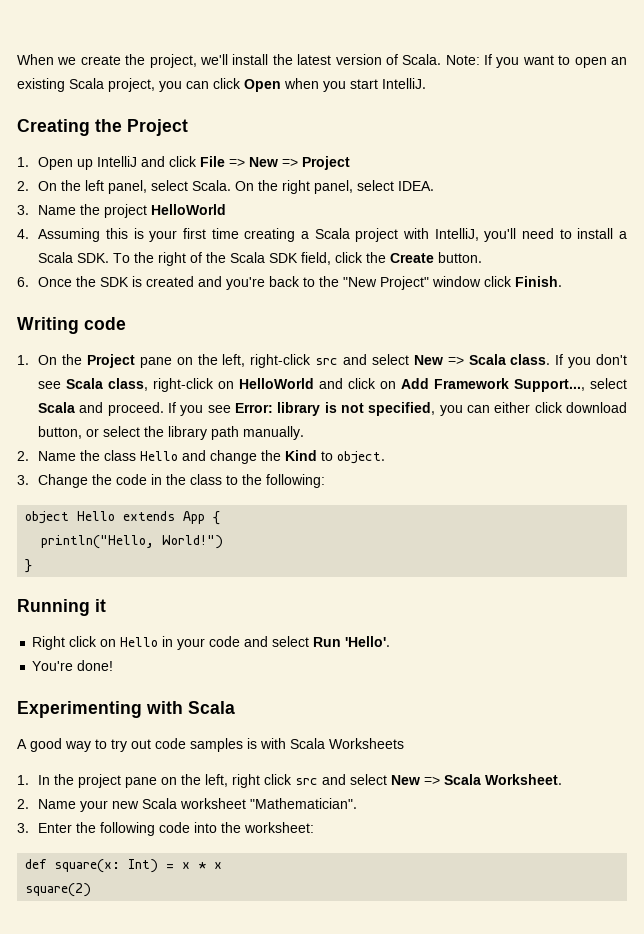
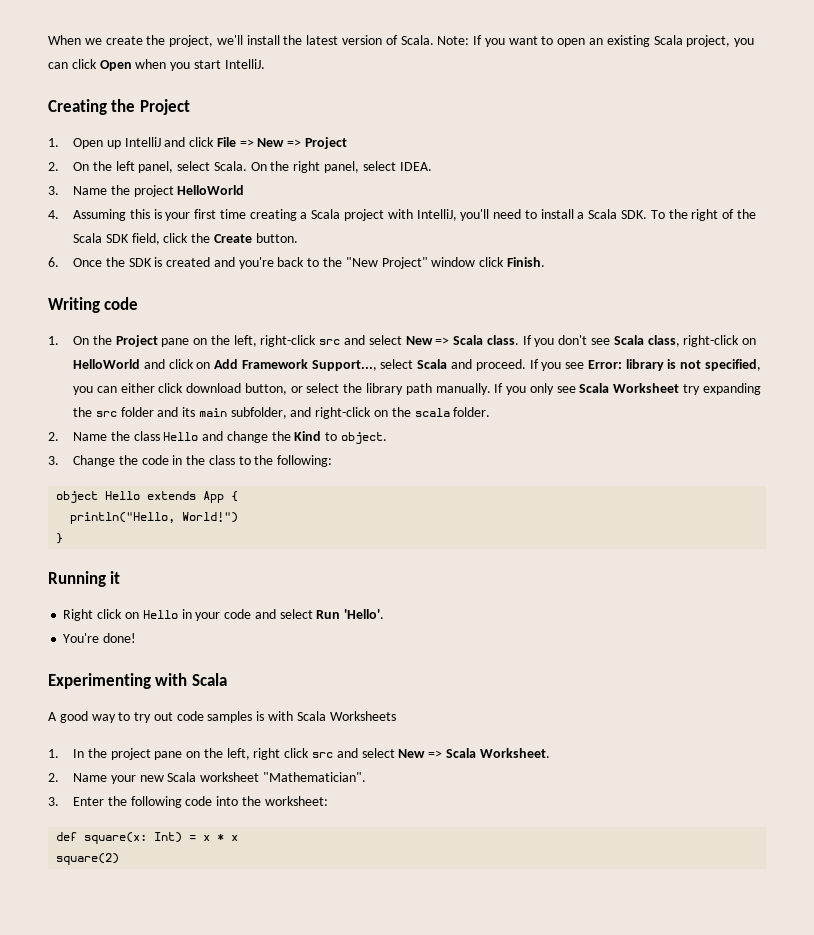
(305, 433) none -> [494,383,761,395] [72,407,491,419] If you only see Scala Worksheet try expanding the src folder and its main subfolder, and right-click on the scala folder.

